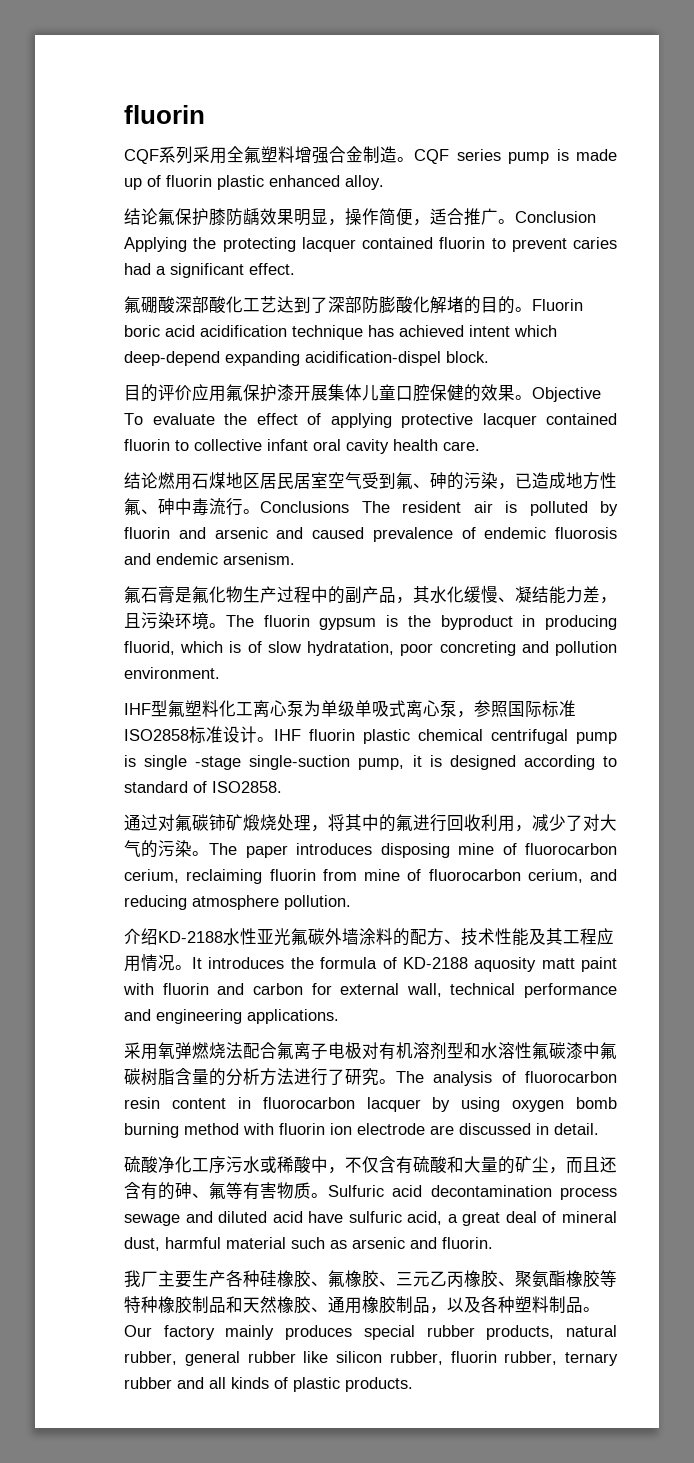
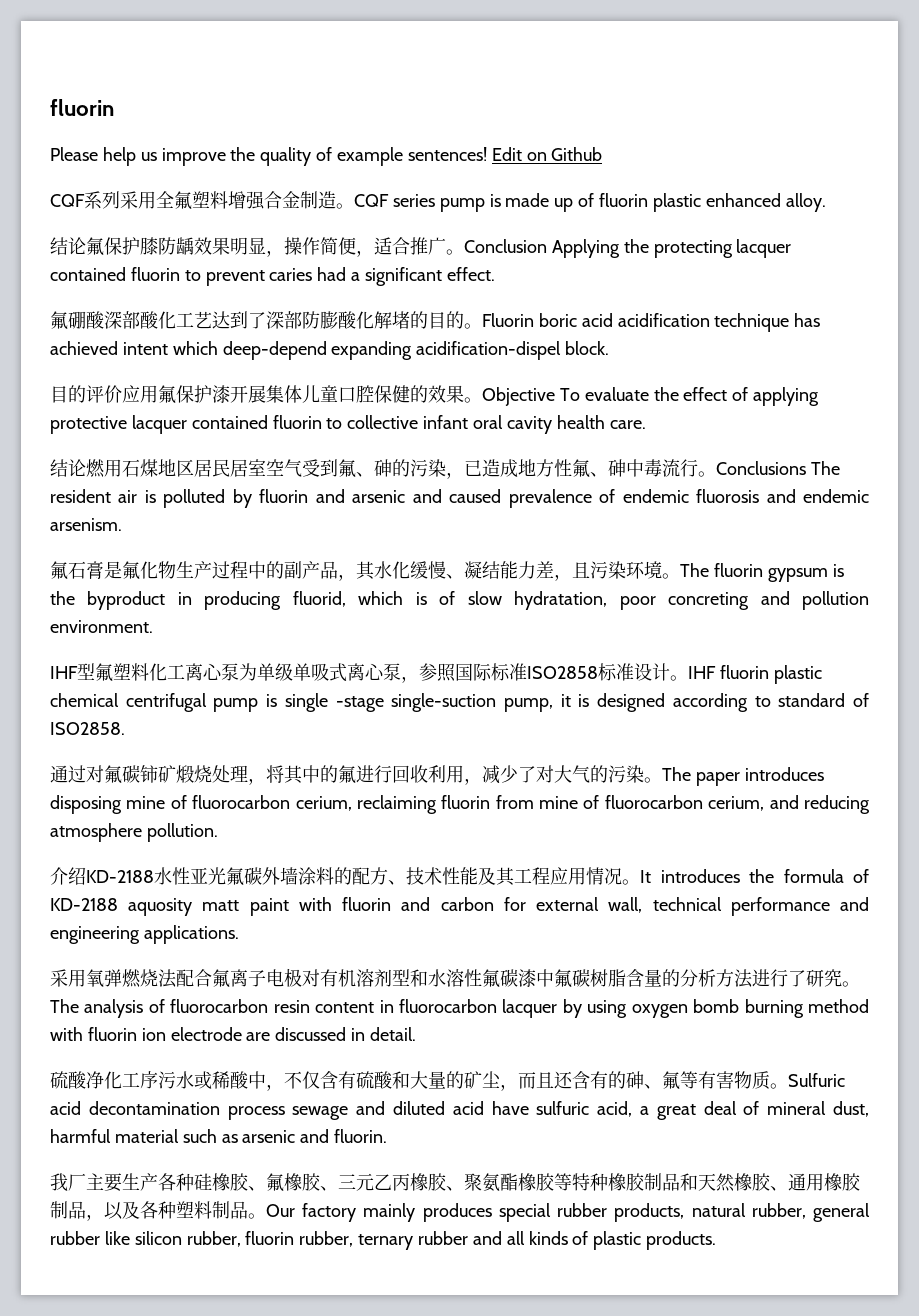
[124,105,205,124] fluorin -> [50,99,114,116] [50,147,603,166] fluorin // Please help us improve the quality of example sentences! Edit on Github

